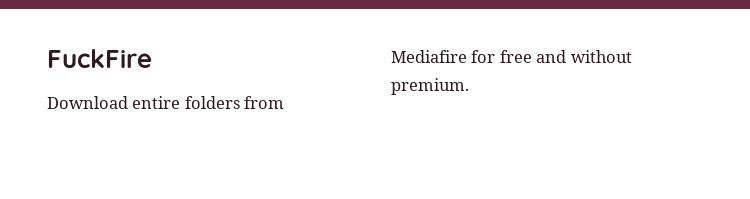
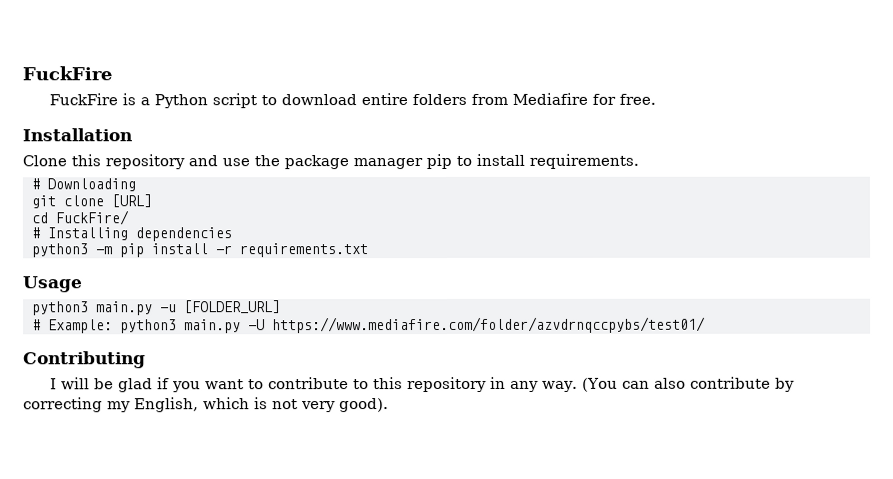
[47,96,128,109] Download -> [48,93,357,109] FuckFire is a Python script to download
[499,50,632,63] [391,78,469,95] free and without premium. -> [618,93,656,105] [22,128,132,142] [22,153,639,170] [31,178,136,192] [31,194,152,209] [31,210,129,226] [31,227,233,242] [32,243,369,258] [23,276,83,293] [32,300,281,316] [32,316,706,334] [23,351,146,369] [49,376,795,393] [23,397,389,413] free. // Installation // Clone this repository and use the package manager pip to install requirements. // # Downloading // git clone [URL] // cd FuckFire/ // # Installing dependencies // python3 -m pip install -r requirements.txt // Usage // python3 main.py -u [FOLDER_URL] // # Example: python3 main.py -U https://www.mediafire.com/folder/azvdrnqccpybs/test01/ // Contributing // I will be glad if you want to contribute to this repository in any way. (You can also contribute by correcting my English, which is not very good).

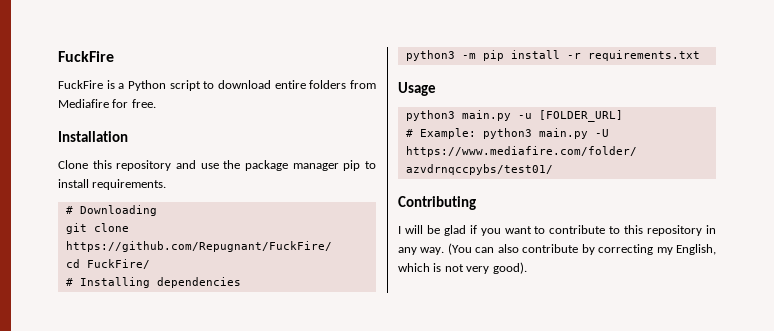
[111,194,152,208] [URL] -> [65,241,332,252] https://github.com/Repugnant/FuckFire/

